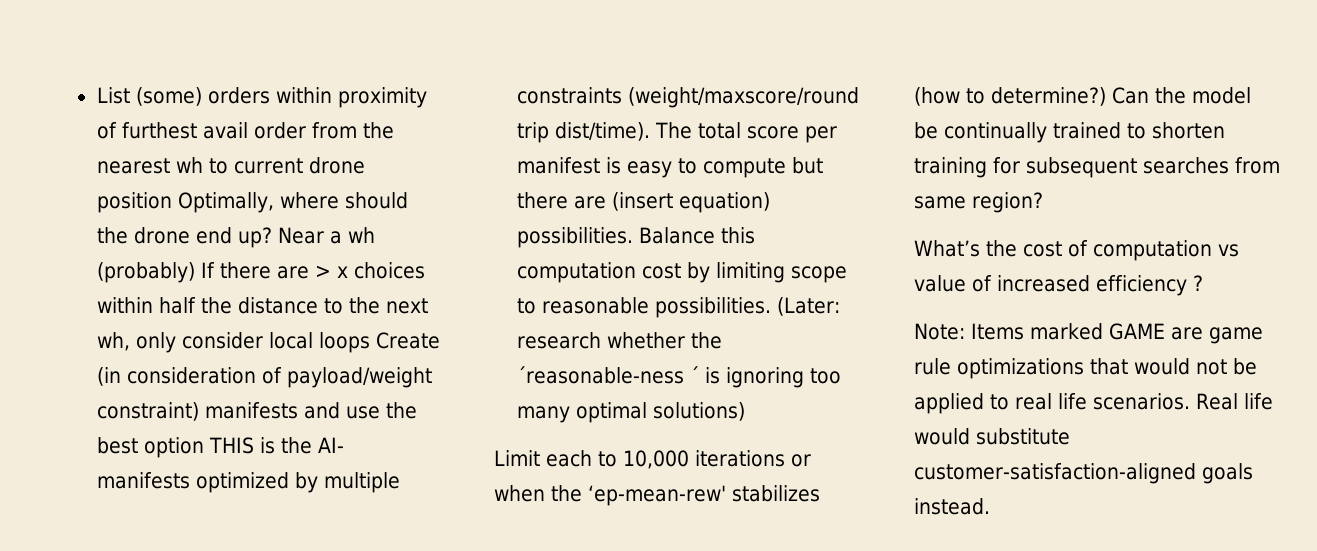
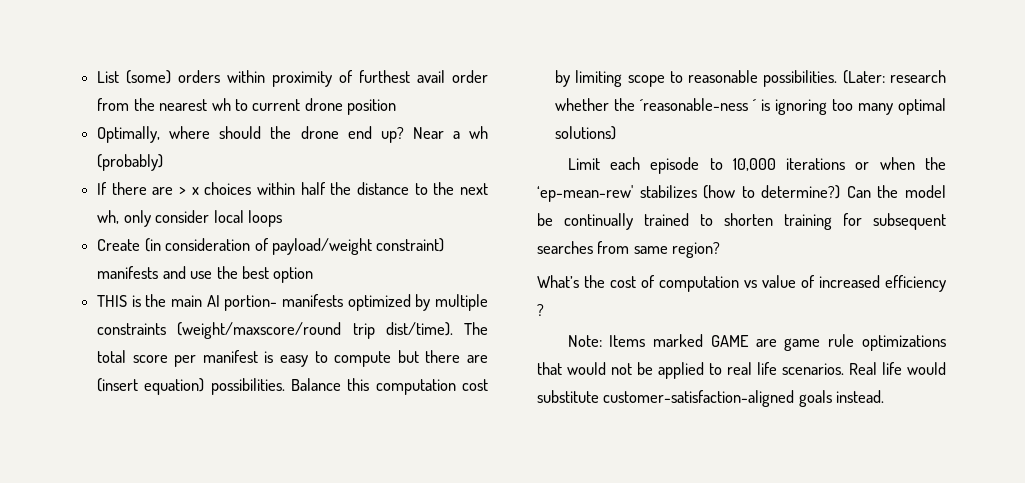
(172, 202) none -> (397, 107) //
(195, 272) none -> (164, 162) //
(370, 342) none -> (282, 218) //
(204, 447) none -> (314, 275) //
[317,437,344,453] AI- -> [171,295,278,311] main AI portion-
(592, 458) none -> [650,157,700,174] episode

